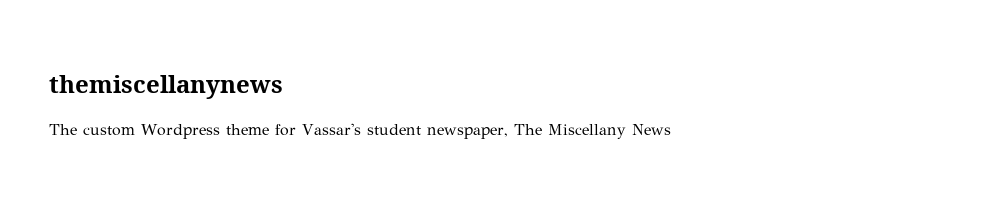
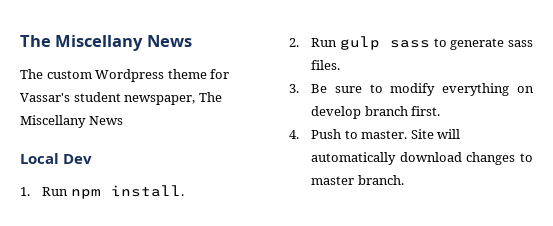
[49,75,283,99] themiscellanynews -> [20,35,192,51] The Miscellany News
(671, 129) none -> [20,153,93,164] [20,185,184,199] [289,36,533,50] [311,60,341,70] [289,83,534,96] [311,106,441,119] [289,129,461,139] [311,152,533,165] [311,175,404,185] // Local Dev // 1. Run npm install. // 2. Run gulp sass to generate sass files. // 3. Be sure to modify everything on develop branch first. // 4. Push to master. Site will automatically download changes to master branch.

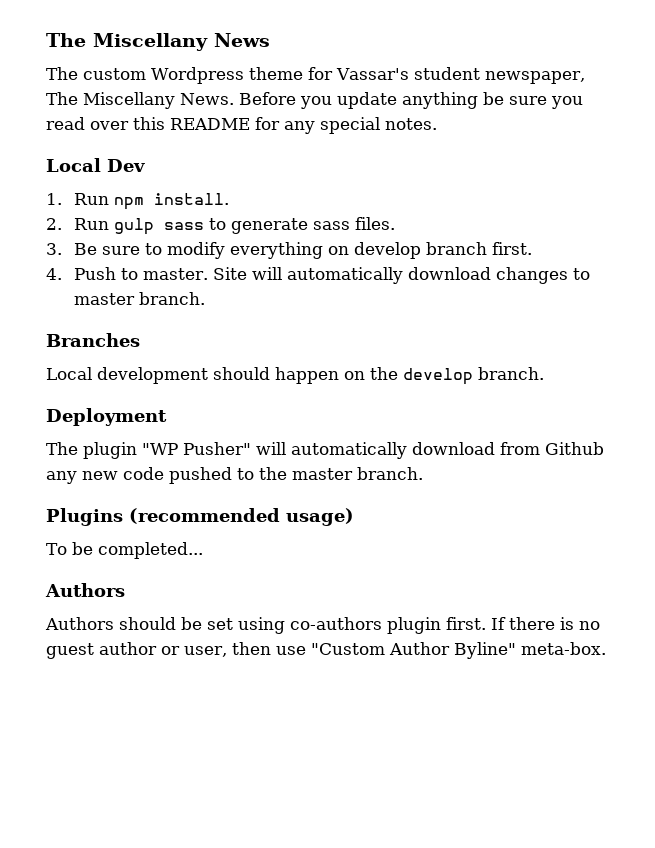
[88,116,123,125] News -> [180,92,583,109] [46,117,437,134] News. Before you update anything be sure you read over this README for any special notes.
(404, 180) none -> [46,333,140,347] [46,367,544,385] [46,408,167,426] [46,442,604,459] [46,467,423,484] [46,508,354,526] [46,542,203,559] [45,583,125,597] [45,617,600,634] [46,642,606,659] // Branches // Local development should happen on the develop branch. // Deployment // The plugin "WP Pusher" will automatically download from Github any new code pushed to the master branch. // Plugins (recommended usage) // To be completed... // Authors // Authors should be set using co-authors plugin first. If there is no guest author or user, then use "Custom Author Byline" meta-box.

